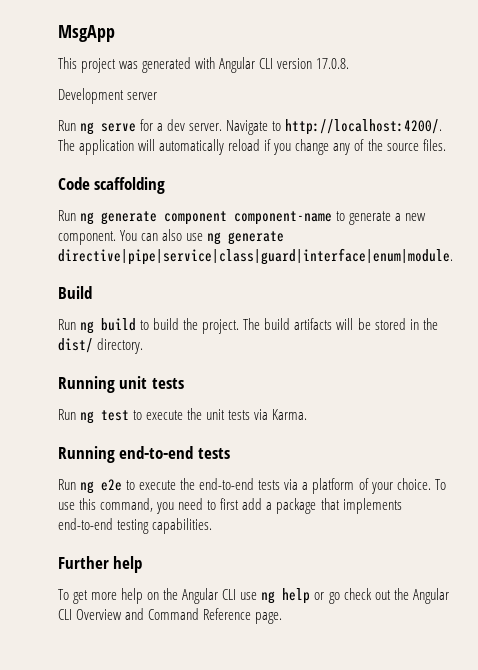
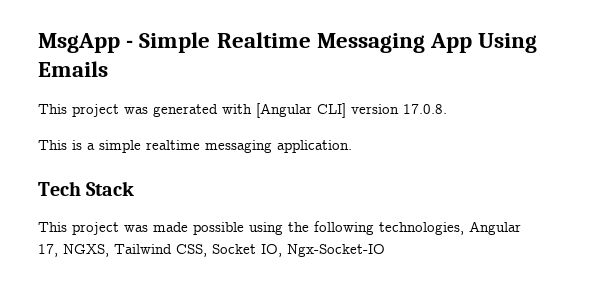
(115, 33) none -> [126,32,538,53] [38,61,108,77] - Simple Realtime Messaging App Using Emails
[219,57,274,73] Angular CLI -> [256,103,346,118] [Angular CLI]
[58,88,158,104] [58,119,443,135] [58,139,446,155] [58,177,166,194] [58,210,427,225] [58,229,285,245] [58,248,453,265] [58,286,92,299] [58,318,438,334] [58,338,144,354] [58,376,184,393] [58,408,308,424] [58,446,230,463] [58,478,446,494] [58,498,402,514] [58,518,213,534] [58,556,143,573] [58,588,449,604] [58,608,283,624] Development server // Run ng serve for a dev server. Navigate to http://localhost:4200/. The application will automatically reload if you change any of the source files. // Code scaffolding // Run ng generate component component-name to generate a new component. You can also use ng generate directive|pipe|service|class|guard|interface|enum|module. // Build // Run ng build to build the project. The build artifacts will be stored in the dist/ directory. // Running unit tests // Run ng test to execute the unit tests via Karma. // Running end-to-end tests // Run ng e2e to execute the end-to-end tests via a platform of your choice. To use this command, you need to first add a package that implements end-to-end testing capabilities. // Further help // To get more help on the Angular CLI use ng help or go check out the Angular CLI Overview and Command Reference page. -> [38,140,352,153] [38,181,135,196] [38,221,521,235] [38,244,385,257] This is a simple realtime messaging application. // Tech Stack // This project was made possible using the following technologies, Angular 17, NGXS, Tailwind CSS, Socket IO, Ngx-Socket-IO

